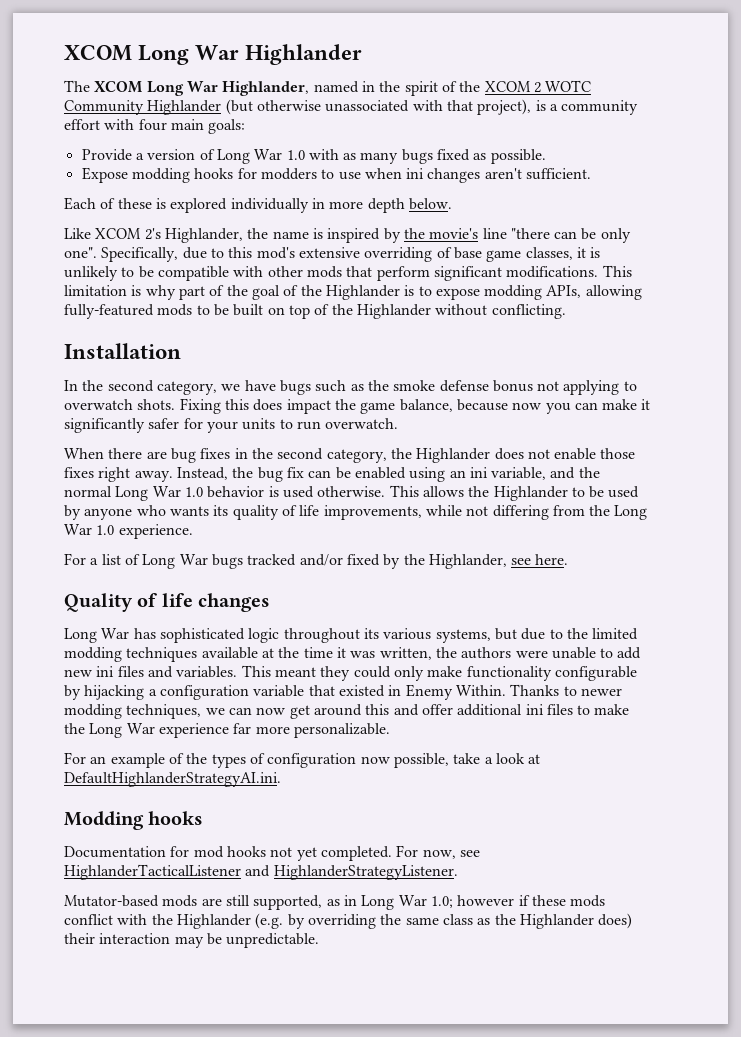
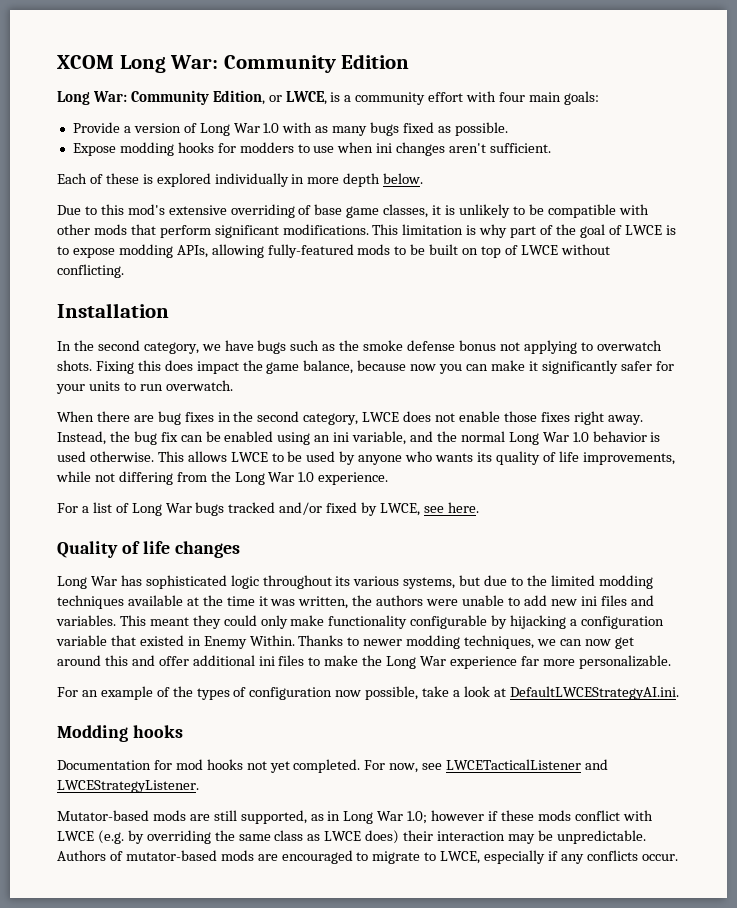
[64,44,363,65] [64,80,592,96] [64,99,532,115] XCOM Long War Highlander // The XCOM Long War Highlander, named in the spirit of the XCOM 2 WOTC Community Highlander (but otherwise unassociated with that project), -> [57,54,410,73] [57,90,327,105] XCOM Long War: Community Edition // Long War: Community Edition, or LWCE,
[64,228,631,243] [64,247,207,262] Like XCOM 2's Highlander, the name is inspired by the movie's line "there can be only one". Specifically, due -> [57,205,81,215] Due
[300,285,400,300] the Highlander -> [624,225,662,235] LWCE
[331,304,431,319] the Highlander -> [520,245,558,255] LWCE
[390,448,491,463] the Highlander -> [362,412,400,422] LWCE
[468,486,568,501] the Highlander -> [230,452,268,462] LWCE
[403,554,507,569] the Highlander, -> [380,503,421,516] LWCE,
[64,772,281,787] DefaultHighlanderStrategyAI.ini. -> [509,686,679,700] DefaultLWCEStrategyAI.ini.
[64,864,458,880] HighlanderTacticalListener and HighlanderStrategyListener. -> [446,759,609,770] [57,780,199,793] LWCETacticalListener and LWCEStrategyListener.
[151,914,251,929] the Highlander -> [57,831,94,841] LWCE
[494,914,594,929] the Highlander -> [324,831,362,841] LWCE
(320, 940) none -> [57,850,678,864] Authors of mutator-based mods are encouraged to migrate to LWCE, especially if any conflicts occur.

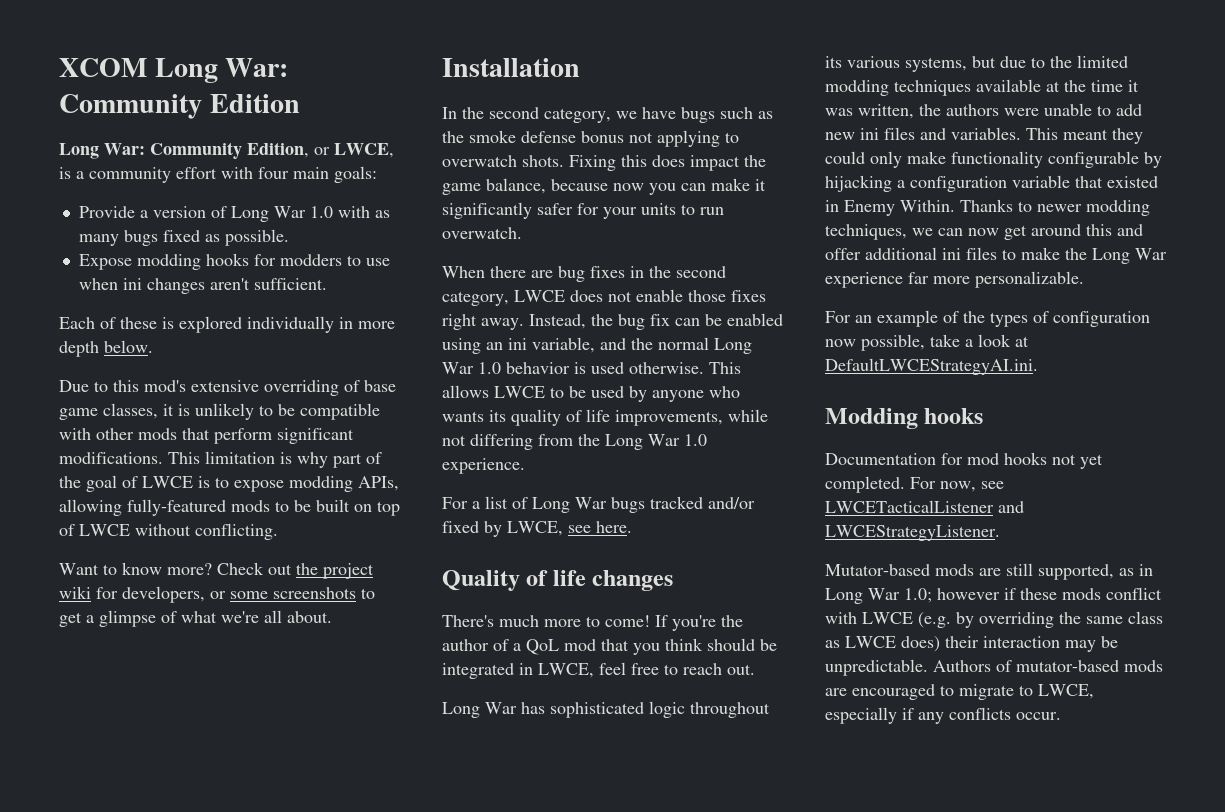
(124, 271) none -> [59,562,374,579] [59,586,375,603] [59,610,332,627] // Want to know more? Check out the project wiki for developers, or some screenshots to get a glimpse of what we're all about.
(240, 549) none -> [442,615,743,631] [442,638,777,655] [442,662,755,679] // There's much more to come! If you're the author of a QoL mod that you think should be integrated in LWCE, feel free to reach out.

